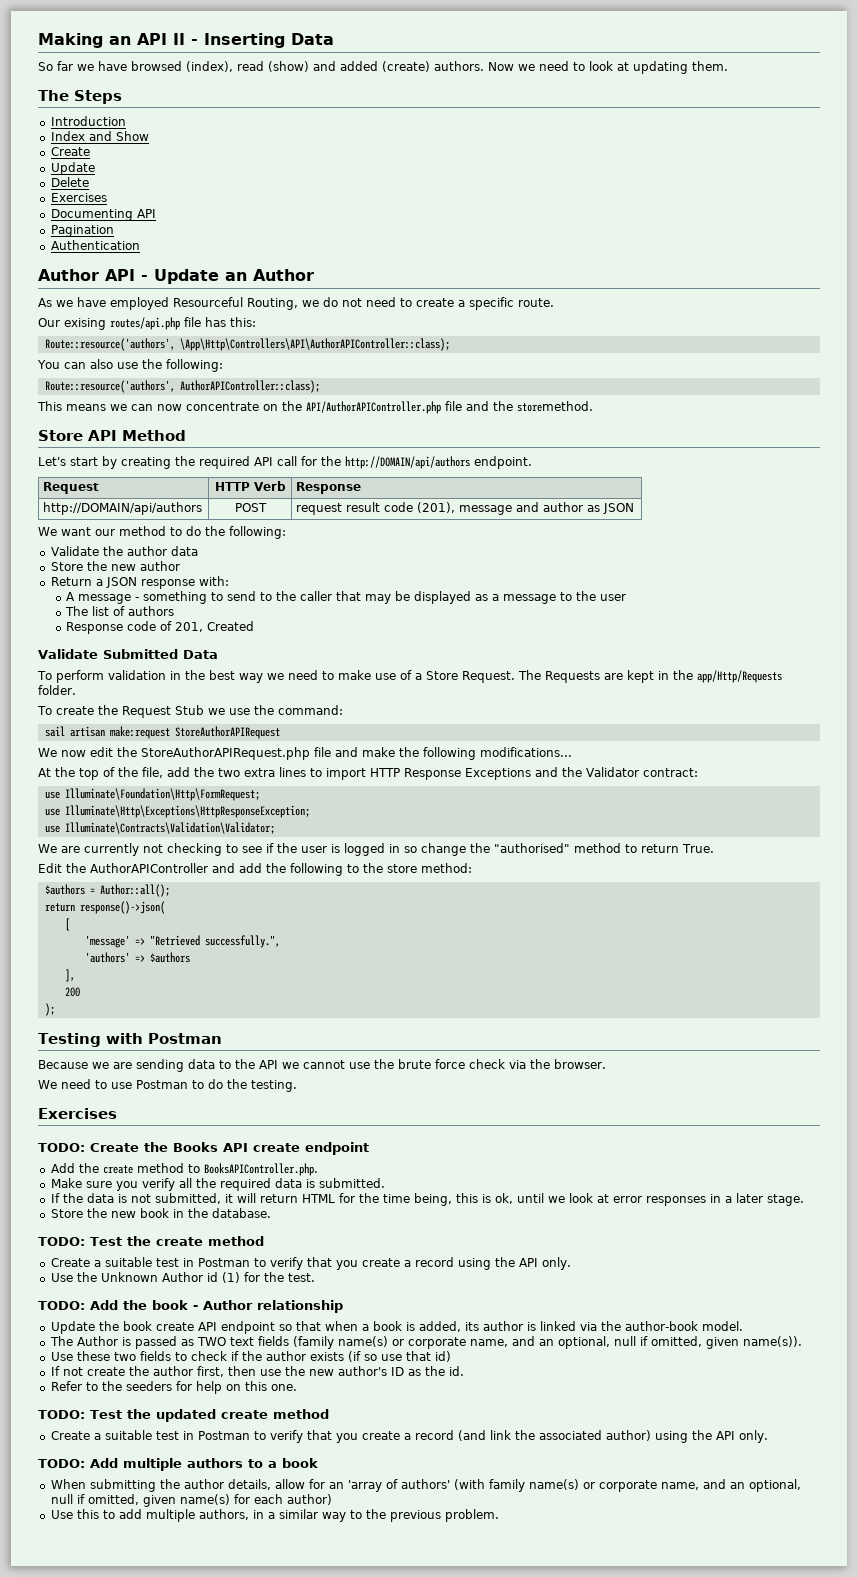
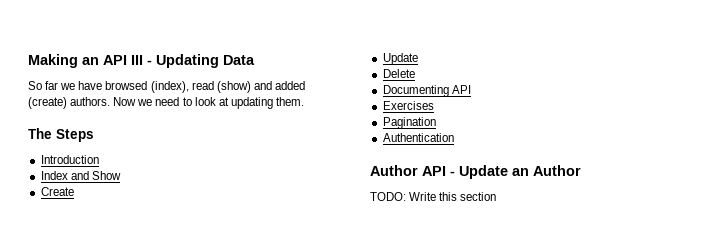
[173,33,285,48] II - Inserting -> [131,54,219,68] III - Updating
[50,193,107,202] // Exercises -> (415, 73) none
(156, 213) none -> [382,101,434,110] // Exercises
[38,297,554,310] [38,317,256,330] [44,338,450,351] [37,359,223,372] [44,380,320,393] [37,401,593,414] [38,430,186,441] [38,456,532,469] [43,482,100,494] [214,481,286,491] [296,482,362,494] [43,502,203,515] [234,503,267,512] [296,502,635,515] [38,526,286,539] [50,546,198,556] [50,561,180,571] [50,576,229,589] [66,591,627,604] [65,606,175,616] [66,621,255,634] [38,649,218,659] [37,670,782,683] [38,685,76,695] [37,705,343,718] [44,726,280,739] [38,747,572,760] [38,767,698,780] [44,788,260,801] [44,805,310,818] [44,822,275,834] [38,843,714,856] [38,863,472,876] [44,884,170,897] [44,901,165,914] [64,918,70,931] [84,935,280,948] [84,952,190,963] [64,969,75,982] [64,987,80,997] [44,1003,55,1016] [38,1033,222,1047] [38,1059,606,1072] [38,1079,297,1092] [38,1108,117,1119] [38,1142,369,1155] [50,1163,318,1176] [50,1178,385,1191] [50,1193,804,1206] [50,1208,271,1218] [38,1236,264,1246] [50,1257,571,1270] [50,1272,315,1283] [38,1300,343,1313] [50,1321,743,1334] [49,1336,802,1349] [50,1351,451,1362] [50,1366,464,1377] [50,1381,297,1394] [38,1409,329,1422] [50,1430,768,1443] [38,1458,318,1471] [50,1479,801,1492] [50,1494,332,1507] [50,1509,499,1522] As we have employed Resourceful Routing, we do not need to create a specific route. // Our exising routes/api.php file has this: // Route::resource('authors', \App\Http\Controllers\API\AuthorAPIController::class); // You can also use the following: // Route::resource('authors', AuthorAPIController::class); // This means we can now concentrate on the API/AuthorAPIController.php file and the storemethod. // Store API Method // Let's start by creating the required API call for the http://DOMAIN/api/authors endpoint. // Request | HTTP Verb | Response // http://DOMAIN/api/authors | POST | request result code (201), message and author as JSON // We want our method to do the following: // Validate the author data // Store the new author // Return a JSON response with: // A message - something to send to the caller that may be displayed as a message to the user // The list of authors // Response code of 201, Created // Validate Submitted Data // To perform validation in the best way we need to make use of a Store Request. The Requests are kept in the app/Http/Requests folder. // To create the Request Stub we use the command: // sail artisan make:request StoreAuthorAPIRequest // We now edit the StoreAuthorAPIRequest.php file and make the following modifications... // At the top of the file, add the two extra lines to import HTTP Response Exceptions and the Validator contract: // use Illuminate\Foundation\Http\FormRequest; // use Illuminate\Http\Exceptions\HttpResponseException; // use Illuminate\Contracts\Validation\Validator; // We are currently not checking to see if the user is logged in so change the "authorised" method to return True. // Edit the AuthorAPIController and add the following to the store method: // $authors = Author::all(); // return response()->json( // [ // 'message' => "Retrieved successfully.", // 'authors' => $authors // ], // 200 // ); // Testing with Postman // Because we are sending data to the API we cannot use the brute force check via the browser. // We need to use Postman to do the testing. // Exercises // TODO: Create the Books API create endpoint // Add the create method to BooksAPIController.php. // Make sure you verify all the required data is submitted. // If the data is not submitted, it will return HTML for the time being, this is ok, until we look at error responses in a later stage. // Store the new book in the database. // TODO: Test the create method // Create a suitable test in Postman to verify that you create a record using the API only. // Use the Unknown Author id (1) for the test. // TODO: Add the book - Author relationship // Update the book create API endpoint so that when a book is added, its author is linked via the author-book model. // The Author is passed as TWO text fields (family name(s) or corporate name, and an optional, null if omitted, given name(s)). // Use these two fields to check if the author exists (if so use that id) // If not create the author first, then use the new author's ID as the id. // Refer to the seeders for help on this one. // TODO: Test the updated create method // Create a suitable test in Postman to verify that you create a record (and link the associated author) using the API only. // TODO: Add multiple authors to a book // When submitting the author details, allow for an 'array of authors' (with family name(s) or corporate name, and an optional, null if omitted, given name(s) for each author) // Use this to add multiple authors, in a similar way to the previous problem. -> [370,192,497,201] TODO: Write this section

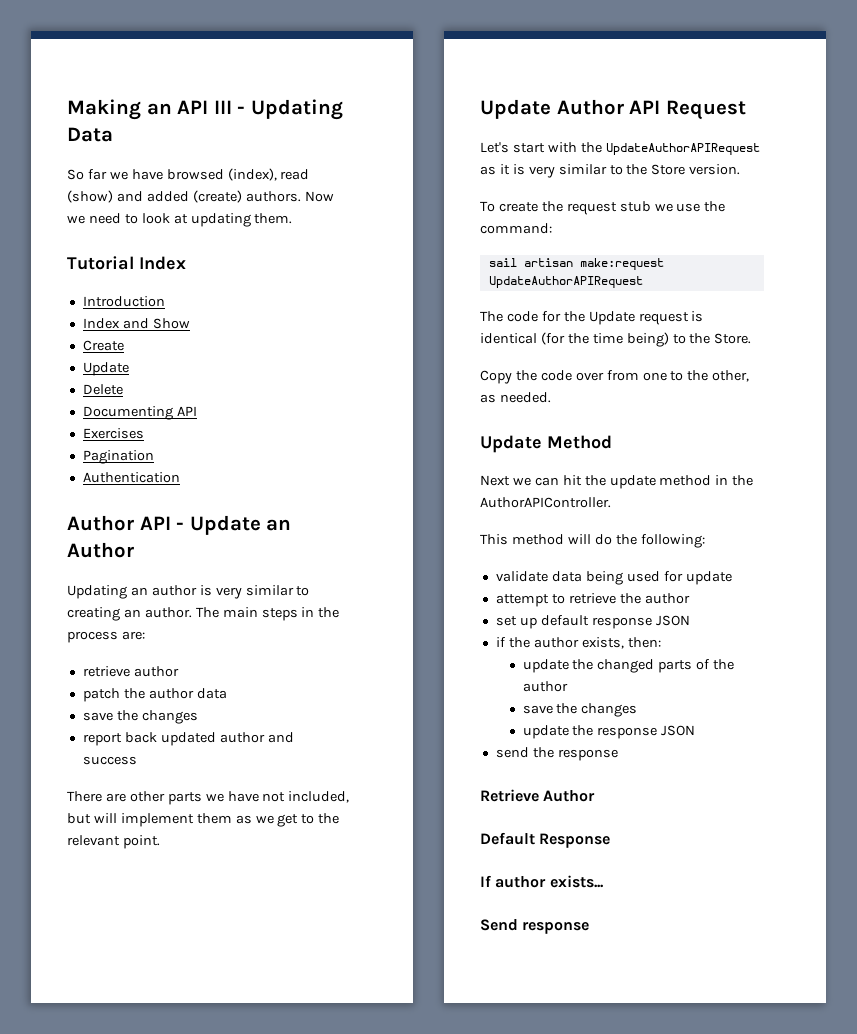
[28,128,94,142] The Steps -> [67,256,186,270] Tutorial Index
[370,192,497,201] TODO: Write this section -> [67,585,310,599] [67,607,340,621] [67,631,145,643] [82,666,179,677] [82,688,227,702] [82,710,198,724] [82,732,294,746] [82,756,137,765] [67,791,350,805] [67,813,340,827] [67,835,160,849] [480,99,746,120] [480,142,760,155] [480,164,741,178] [480,201,726,215] [480,223,552,234] [488,258,664,270] [488,276,643,288] [480,311,704,325] [480,332,752,347] [480,370,750,384] [480,392,551,403] [480,435,612,453] [480,475,754,489] [480,497,611,508] [480,534,705,548] [495,571,732,585] [495,593,690,607] [495,615,690,629] [495,637,661,649] [522,659,735,673] [522,681,568,692] [522,703,638,717] [522,725,696,739] [495,747,618,761] [480,789,596,802] [480,832,611,848] [480,875,604,888] [480,919,590,934] Updating an author is very similar to creating an author. The main steps in the process are: // retrieve author // patch the author data // save the changes // report back updated author and success // There are other parts we have not included, but will implement them as we get to the relevant point. // Update Author API Request // Let's start with the UpdateAuthorAPIRequest as it is very similar to the Store version. // To create the request stub we use the command: // sail artisan make:request UpdateAuthorAPIRequest // The code for the Update request is identical (for the time being) to the Store. // Copy the code over from one to the other, as needed. // Update Method // Next we can hit the update method in the AuthorAPIController. // This method will do the following: // validate data being used for update // attempt to retrieve the author // set up default response JSON // if the author exists, then: // update the changed parts of the author // save the changes // update the response JSON // send the response // Retrieve Author // Default Response // If author exists... // Send response

